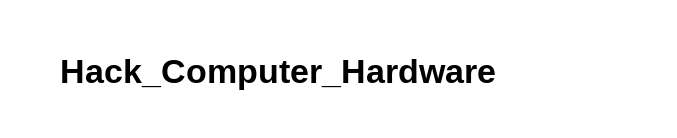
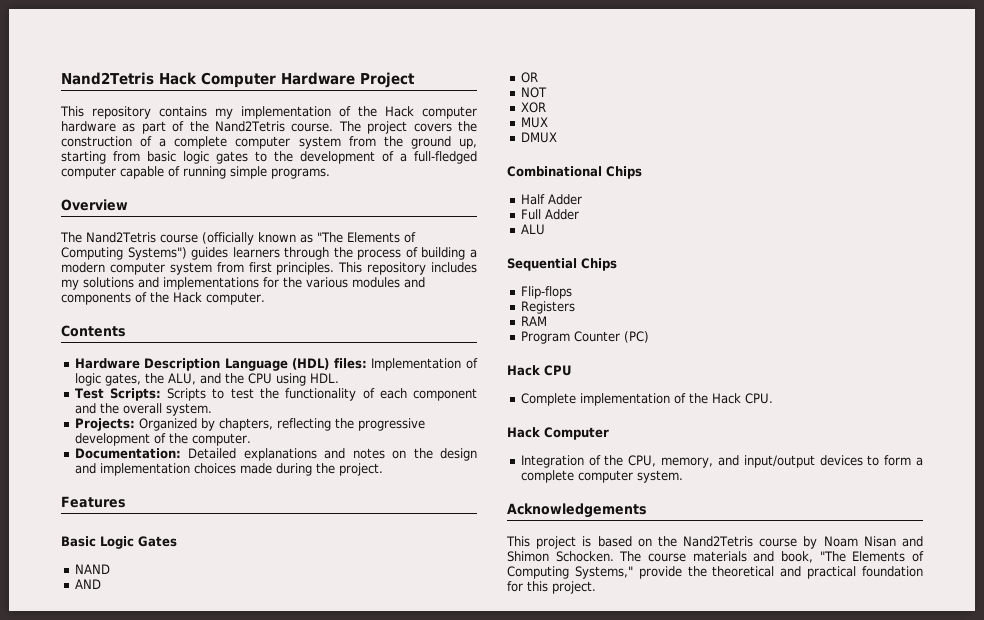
[60,59,496,90] Hack_Computer_Hardware -> [61,72,415,88] [60,106,477,119] [61,121,478,134] [61,136,477,149] [61,151,477,164] [61,166,330,179] [61,199,128,211] [60,232,416,245] [61,247,477,260] [61,262,477,275] [61,277,425,290] [61,292,265,305] [61,325,126,337] [74,358,479,371] [74,373,339,386] [74,388,477,401] [74,403,212,416] [74,418,425,431] [74,433,251,446] [74,448,478,461] [74,463,383,476] [61,496,126,508] [61,536,177,549] [74,564,110,574] [74,579,101,589] [520,72,538,83] [520,87,547,98] [520,102,546,113] [520,117,548,128] [520,132,557,143] [507,166,642,179] [520,194,582,205] [520,209,579,220] [520,224,545,235] [507,258,617,271] [520,286,572,299] [520,301,575,314] [520,316,547,326] [520,331,649,344] [507,365,572,376] [520,393,773,406] [507,427,609,440] [520,455,923,468] [520,470,683,483] [507,503,647,518] [506,536,923,549] [507,551,924,563] [507,566,923,579] [507,581,596,594] Nand2Tetris Hack Computer Hardware Project // This repository contains my implementation of the Hack computer hardware as part of the Nand2Tetris course. The project covers the construction of a complete computer system from the ground up, starting from basic logic gates to the development of a full-fledged computer capable of running simple programs. // Overview // The Nand2Tetris course (officially known as "The Elements of Computing Systems") guides learners through the process of building a modern computer system from first principles. This repository includes my solutions and implementations for the various modules and components of the Hack computer. // Contents // Hardware Description Language (HDL) files: Implementation of logic gates, the ALU, and the CPU using HDL. // Test Scripts: Scripts to test the functionality of each component and the overall system. // Projects: Organized by chapters, reflecting the progressive development of the computer. // Documentation: Detailed explanations and notes on the design and implementation choices made during the project. // Features // Basic Logic Gates // NAND // AND // OR // NOT // XOR // MUX // DMUX // Combinational Chips // Half Adder // Full Adder // ALU // Sequential Chips // Flip-flops // Registers // RAM // Program Counter (PC) // Hack CPU // Complete implementation of the Hack CPU. // Hack Computer // Integration of the CPU, memory, and input/output devices to form a complete computer system. // Acknowledgements // This project is based on the Nand2Tetris course by Noam Nisan and Shimon Schocken. The course materials and book, "The Elements of Computing Systems," provide the theoretical and practical foundation for this project.

